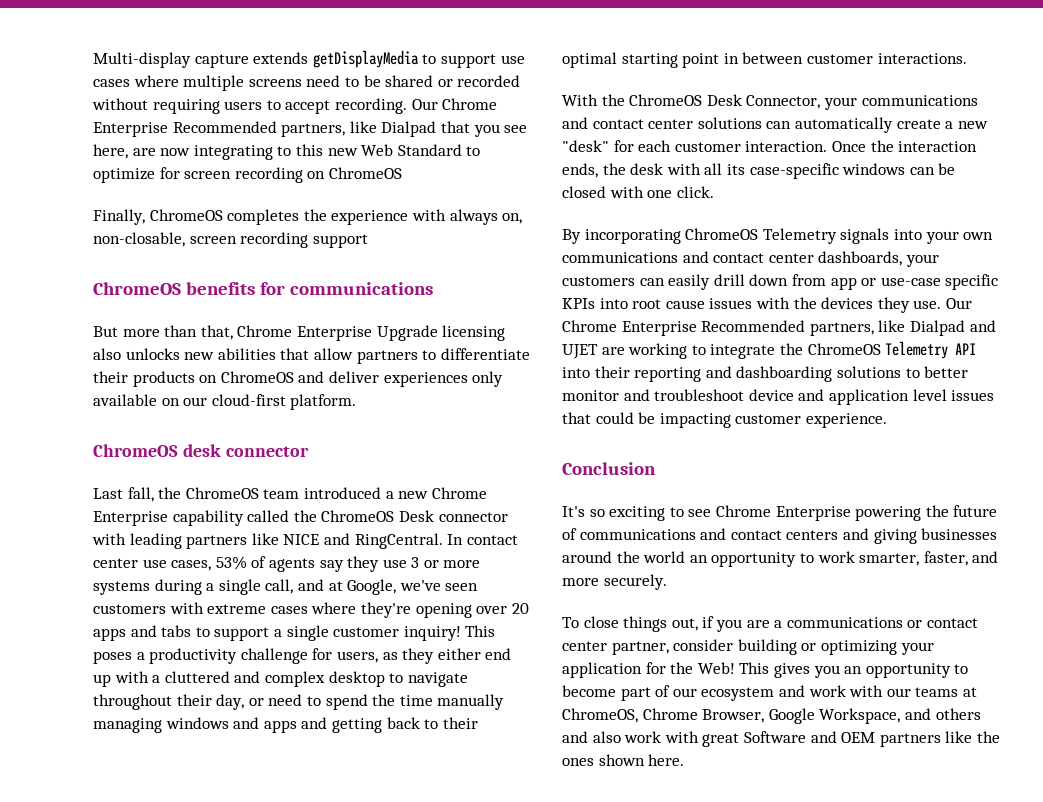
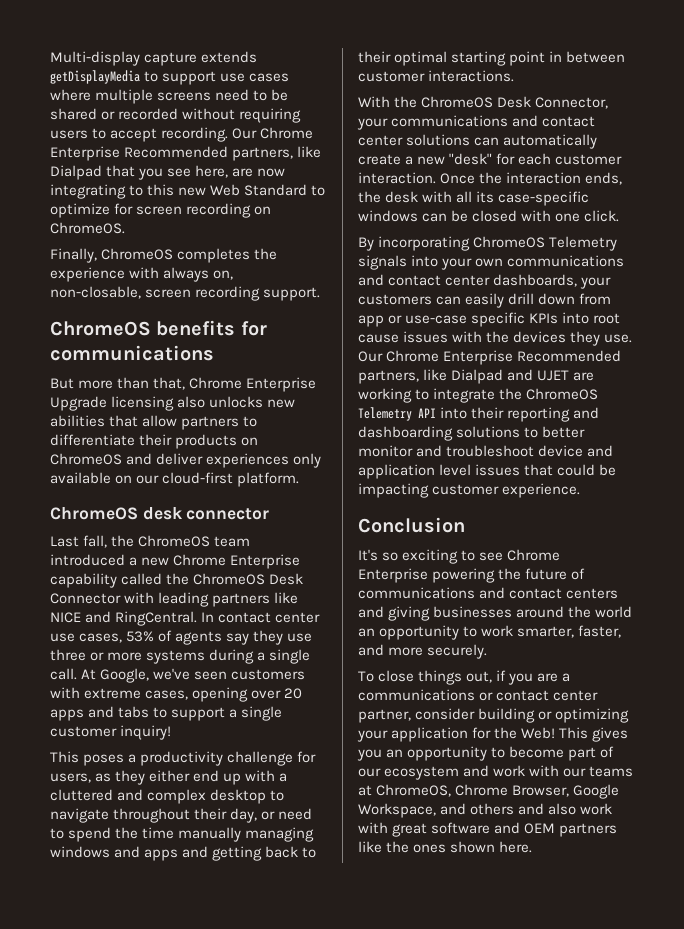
[328,167,402,179] ChromeOS -> [50,222,125,234] ChromeOS.
[312,234,368,248] support -> [263,287,321,301] support.
[438,512,508,522] connector -> [50,593,121,604] Connector
[411,557,420,568] 3 -> [50,649,86,661] three
[265,579,343,594] call, and at -> [50,668,97,680] call. At
[270,602,411,618] cases where they're -> [145,690,189,700] cases,
(461, 633) none -> (172, 732) //
[743,731,806,743] Software -> [431,822,491,834] software

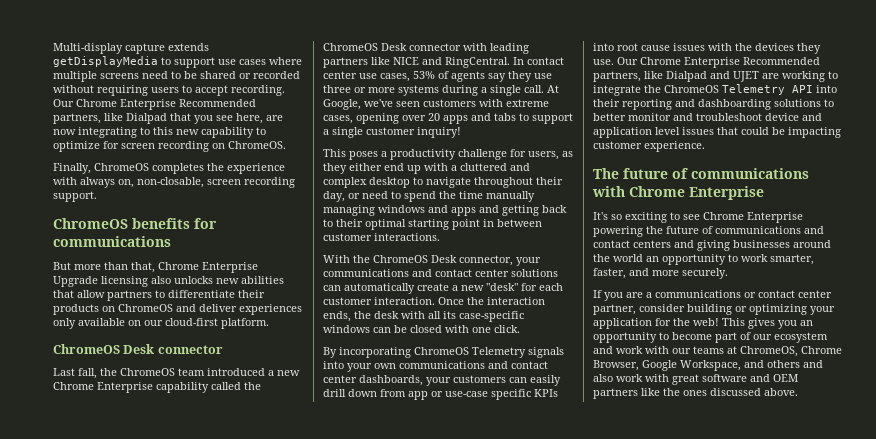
[210,184,308,196] Web Standard -> [201,127,254,138] capability
[142,507,183,520] desk -> [123,344,155,354] Desk
[50,593,121,604] Connector -> [409,43,461,51] connector
[535,97,609,109] Connector, -> [459,255,513,266] connector,
[358,517,465,533] Conclusion -> [593,168,809,179] [592,186,764,200] The future of communications with Chrome Enterprise
[358,670,507,685] To close things out, if -> [593,290,602,298] If
[521,727,556,739] Web! -> [693,318,719,326] web!
[450,841,533,853] shown here. -> [710,388,798,396] discussed above.

